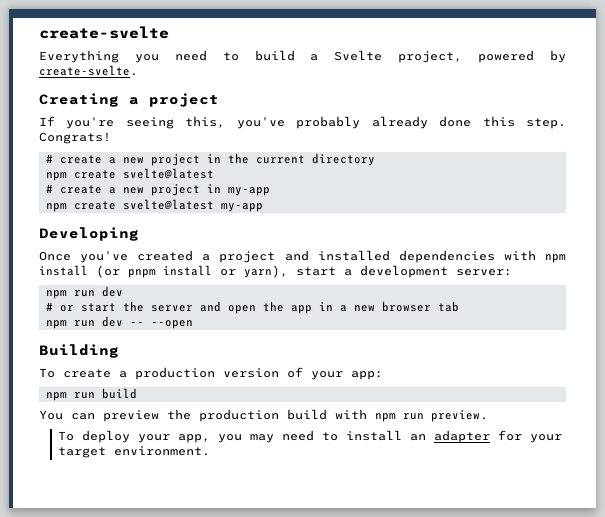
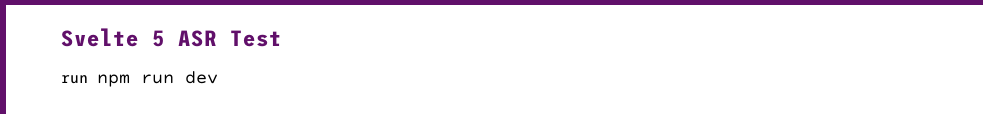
[39,26,169,39] [39,50,567,63] [39,65,138,76] [39,93,219,107] [39,116,566,129] [39,132,111,144] [45,153,375,166] [45,168,214,181] [45,184,270,196] [45,199,263,212] [39,227,139,241] [39,250,566,263] [39,265,512,278] [45,286,123,299] [45,301,459,314] [45,316,193,329] [39,344,119,358] [39,367,383,380] [45,388,137,401] [39,409,488,422] [58,430,563,443] [58,446,211,458] create-svelte // Everything you need to build a Svelte project, powered by create-svelte. // Creating a project // If you're seeing this, you've probably already done this step. Congrats! // # create a new project in the current directory // npm create svelte@latest // # create a new project in my-app // npm create svelte@latest my-app // Developing // Once you've created a project and installed dependencies with npm install (or pnpm install or yarn), start a development server: // npm run dev // # or start the server and open the app in a new browser tab // npm run dev -- --open // Building // To create a production version of your app: // npm run build // You can preview the production build with npm run preview. // To deploy your app, you may need to install an adapter for your target environment. -> [61,28,282,47] [61,71,218,87] Svelte 5 ASR Test // run npm run dev

